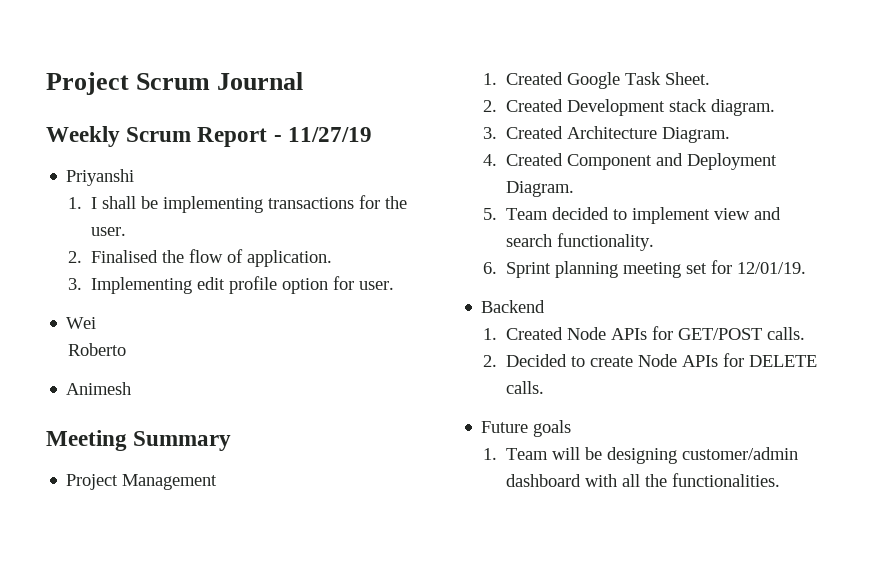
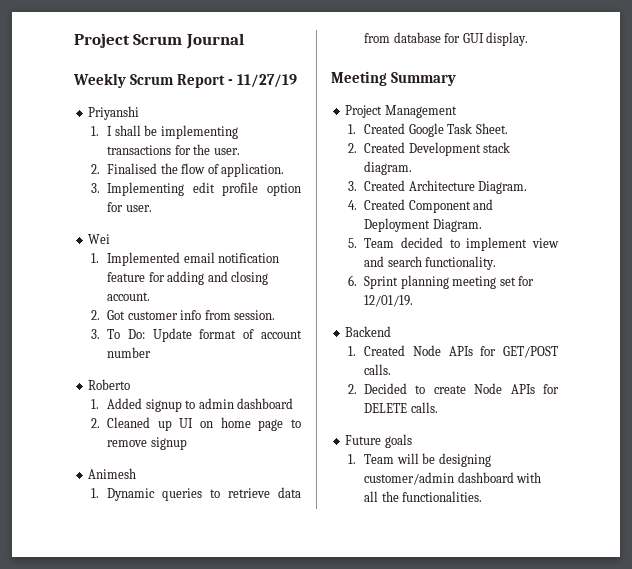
[67,343,126,356] [66,382,132,395] Roberto // Animesh -> [90,252,280,266] [107,271,269,285] [107,292,151,301] [90,310,276,320] [90,328,302,342] [107,347,152,358] [88,379,131,390] [90,398,294,412] [90,417,301,431] [107,437,187,450] [88,468,137,479] [90,487,301,501] [364,32,529,46] 1. Implemented email notification feature for adding and closing account. // 2. Got customer info from session. // 3. To Do: Update format of account number // Roberto // 1. Added signup to admin dashboard // 2. Cleaned up UI on home page to remove signup // Animesh // 1. Dynamic queries to retrieve data from database for GUI display.

